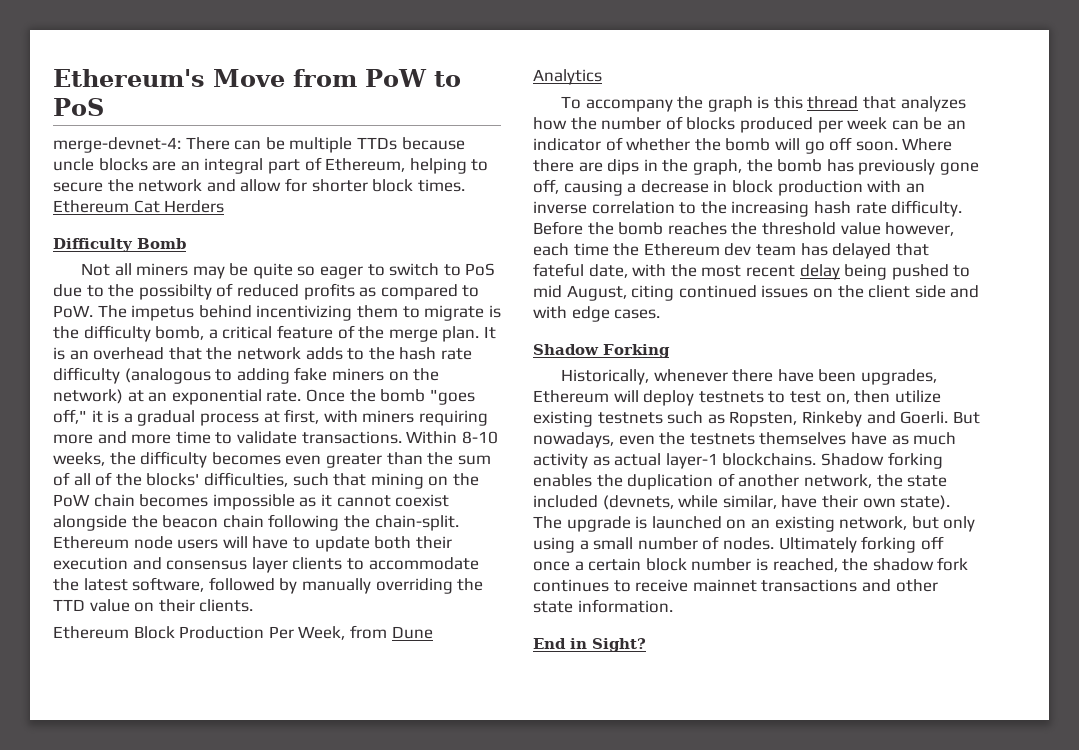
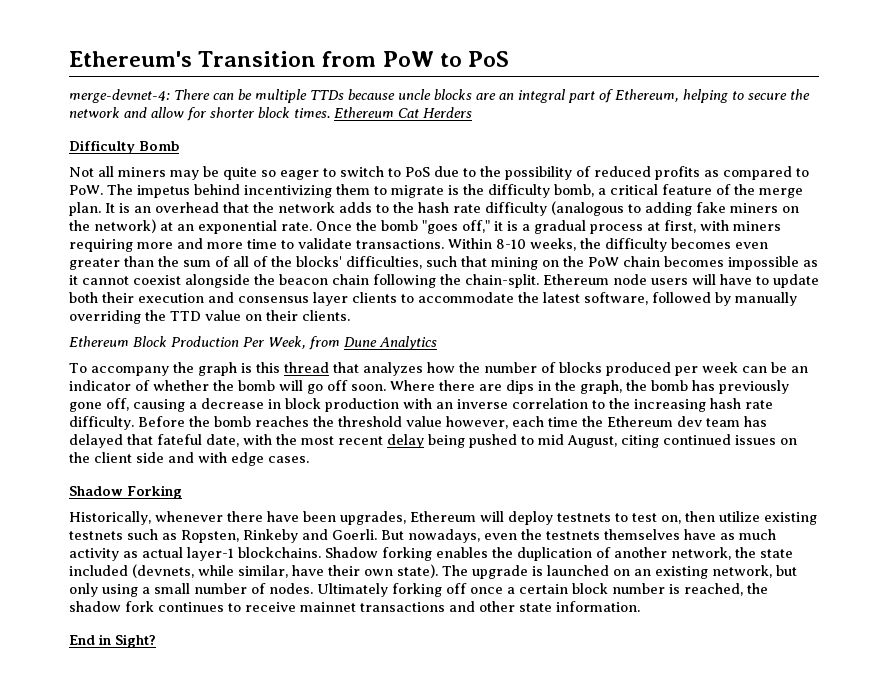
[213,69,285,87] Move -> [198,51,317,67] Transition
[138,284,212,300] possibilty -> [505,166,572,180] possibility

